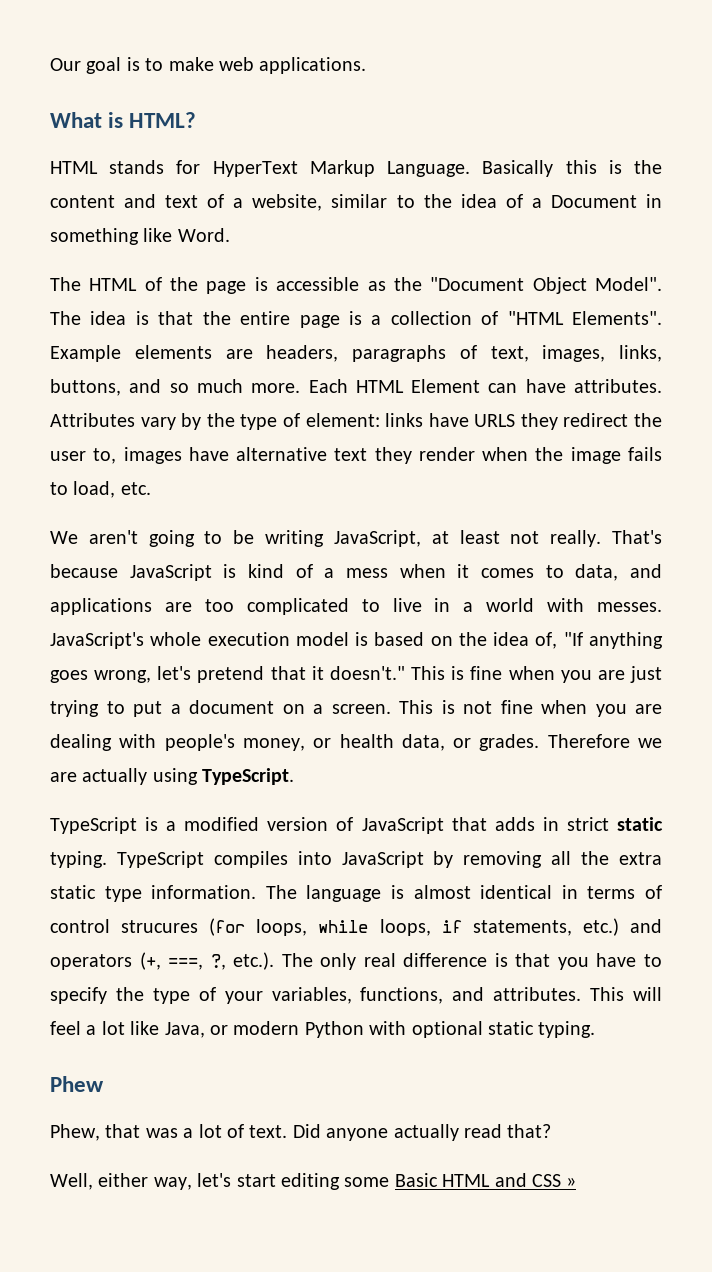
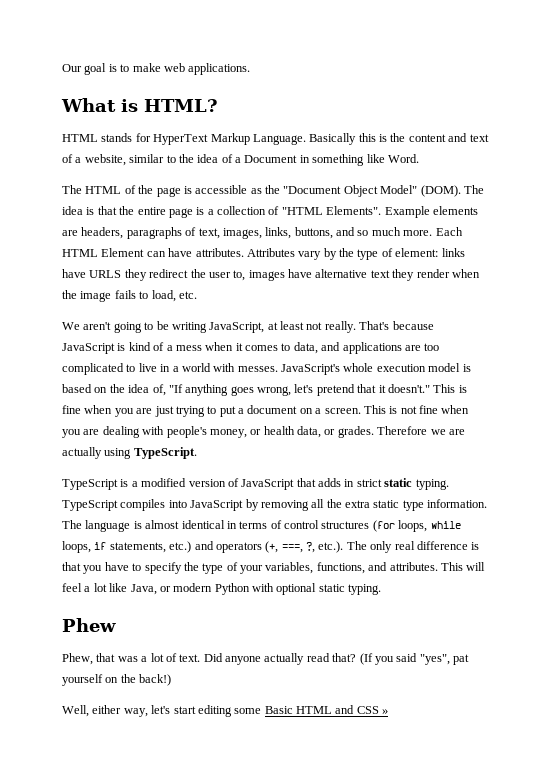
[595,277,663,291] Model". -> [380,185,461,197] Model" (DOM).
[121,920,199,933] strucures -> [321,521,370,529] structures
(552, 1131) none -> [359,653,469,665] [62,674,172,686] (If you said "yes", pat yourself on the back!)

